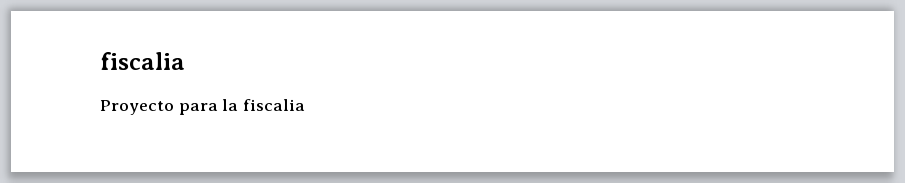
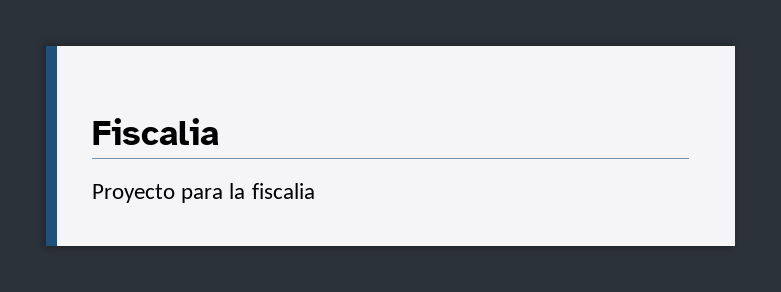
[100,52,185,70] fiscalia -> [92,118,219,145] Fiscalia

